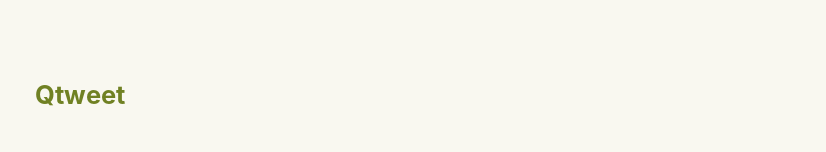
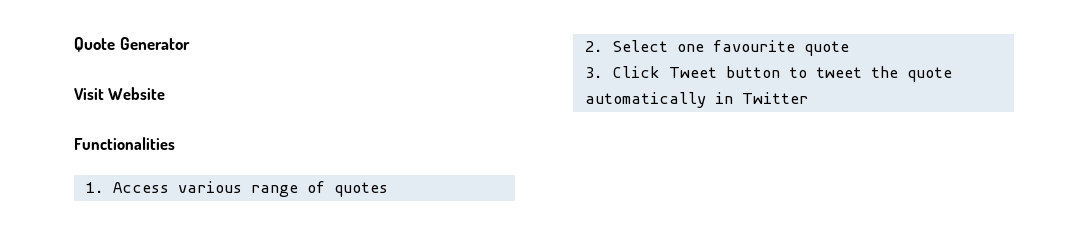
[35,85,125,106] Qtweet -> [74,37,190,52] [74,87,166,100] [74,137,175,150] [86,181,388,197] [585,40,849,56] [585,66,952,82] [585,92,808,108] Quote Generator // Visit Website // Functionalities // 1. Access various range of quotes // 2. Select one favourite quote // 3. Click Tweet button to tweet the quote automatically in Twitter

